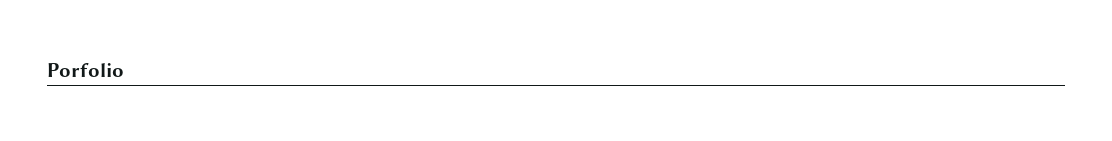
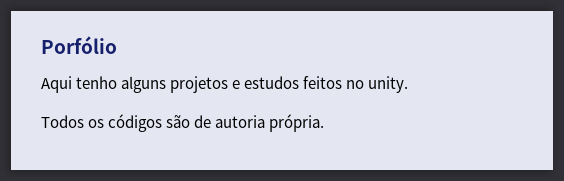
[47,63,124,77] Porfolio -> [41,36,117,54] [41,76,409,93] [41,114,325,132] Porfólio // Aqui tenho alguns projetos e estudos feitos no unity. // Todos os códigos são de autoria própria.

